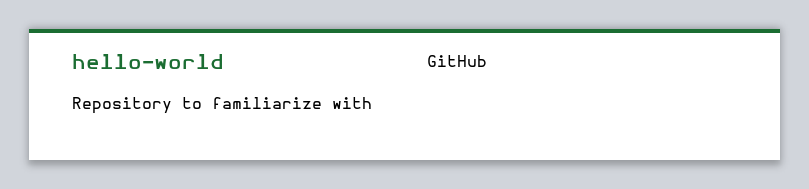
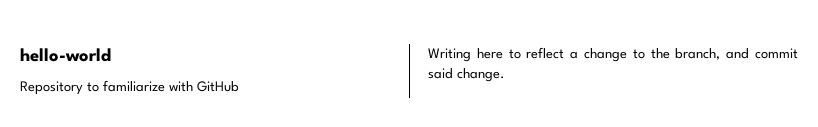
(487, 61) none -> [428,47,798,62] [428,68,505,82] // Writing here to reflect a change to the branch, and commit said change.

